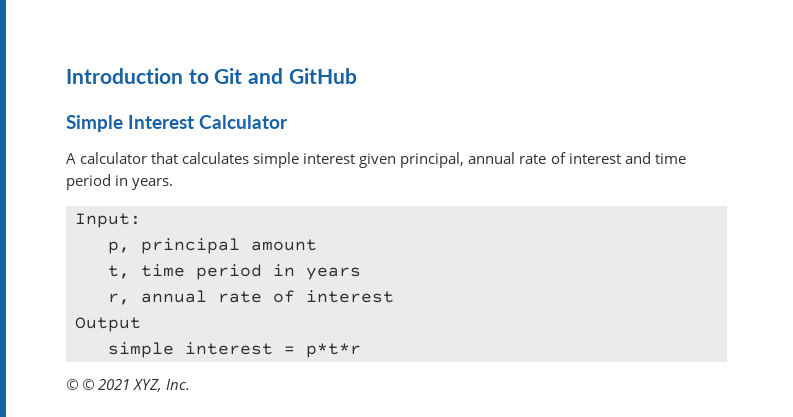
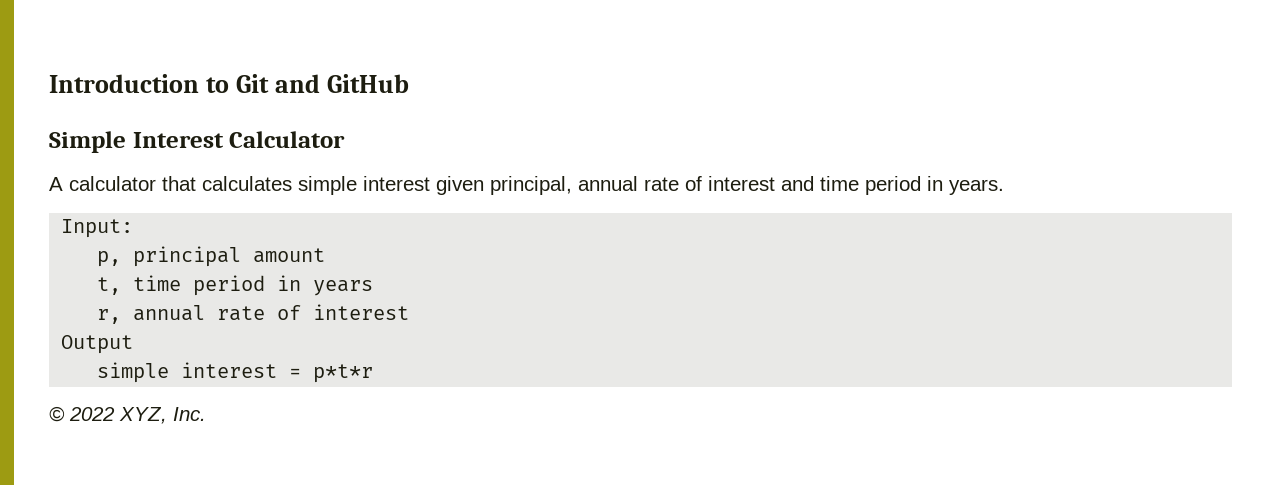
[82,379,131,390] © 2021 -> [69,407,115,421] 2022

